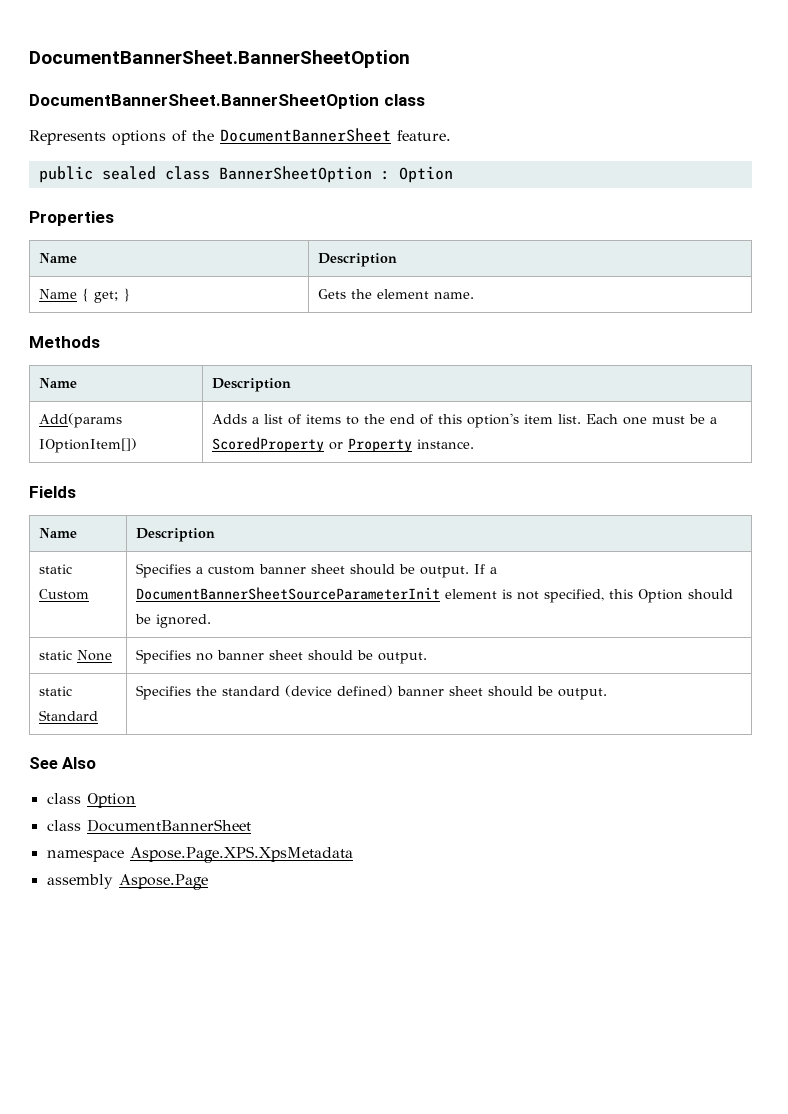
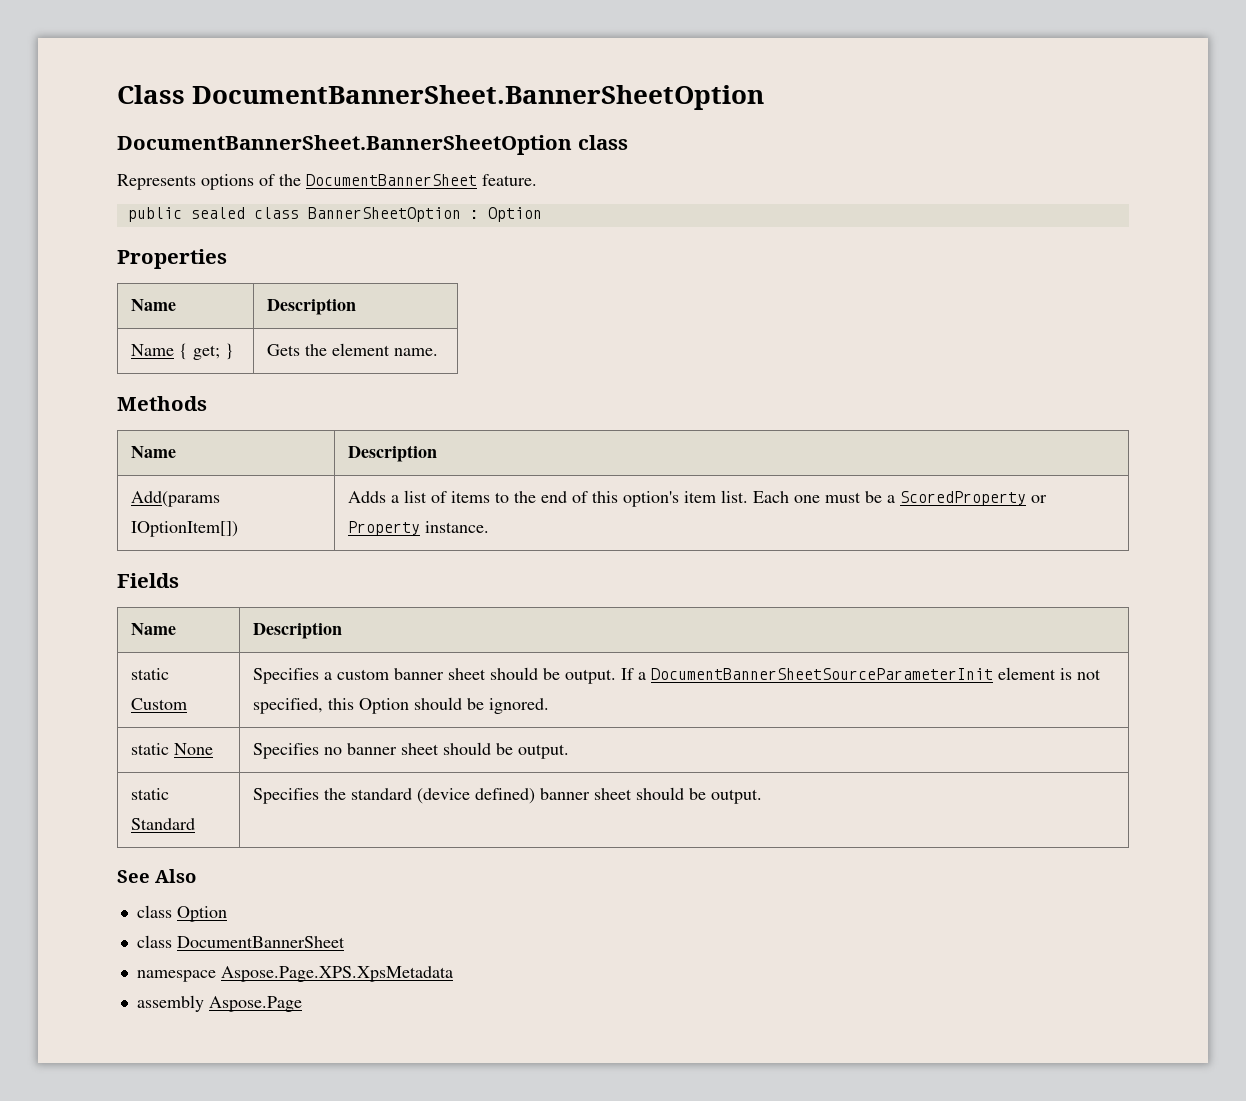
(29, 59) none -> [117,85,185,104] Class

